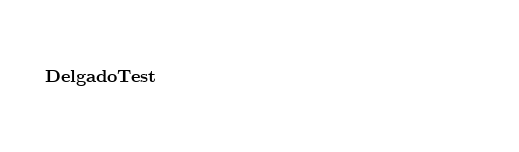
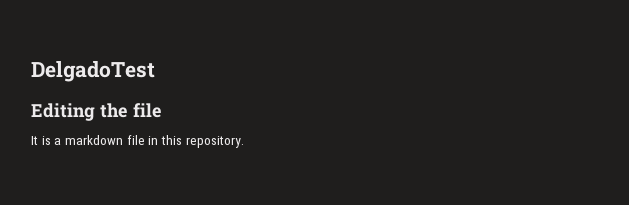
(156, 78) none -> [31,103,162,121] [31,135,244,148] // Editing the file // It is a markdown file in this repository.

